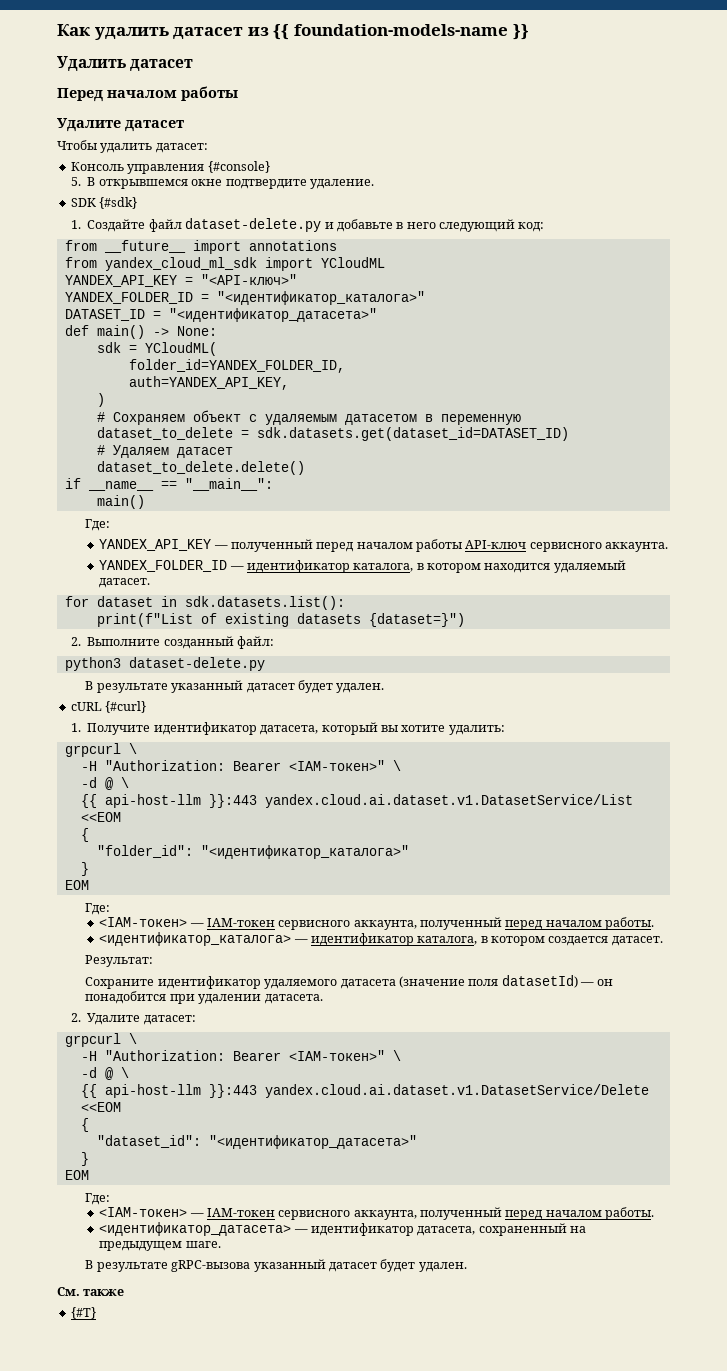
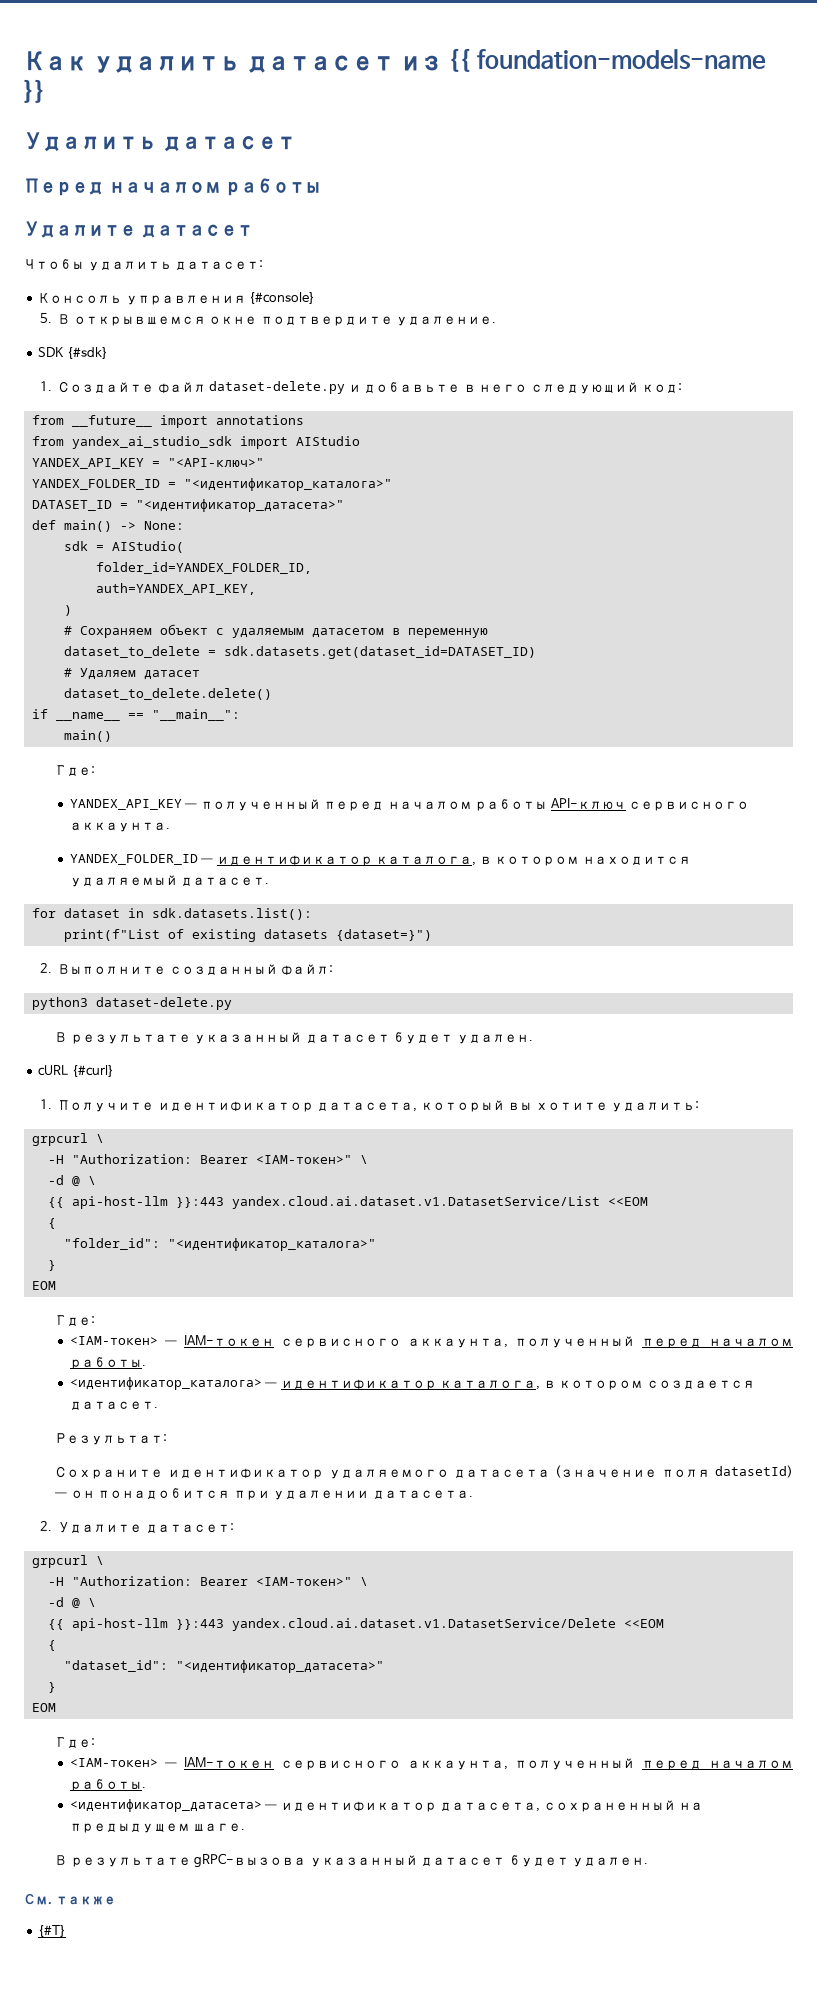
[104,257,385,271] yandex_cloud_ml_sdk import YCloudML -> [71,436,360,449] yandex_ai_studio_sdk import AIStudio
[144,342,217,356] YCloudML( -> [111,541,184,553] AIStudio(

